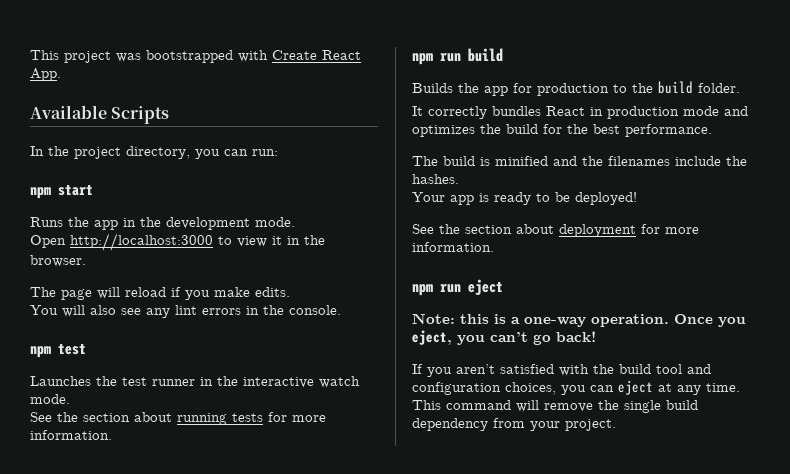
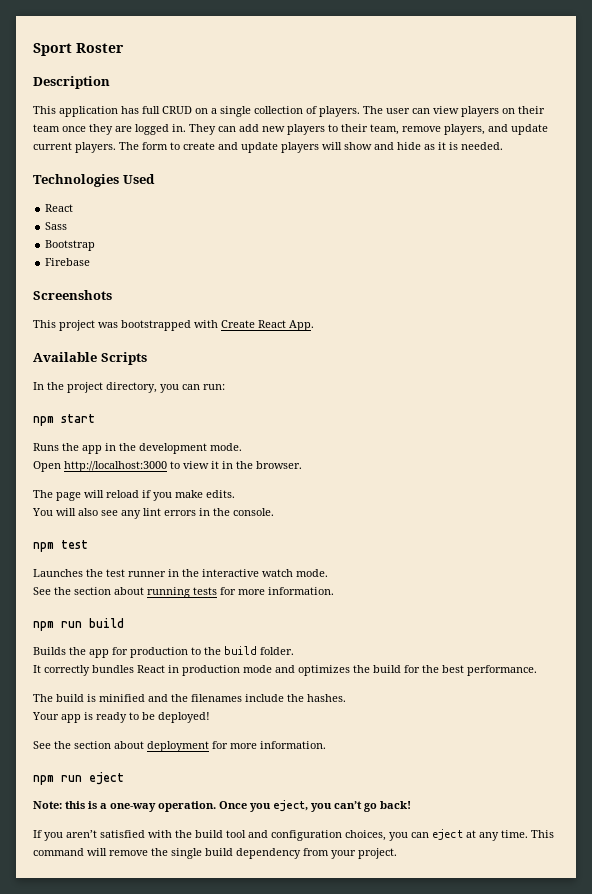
(30, 55) none -> [33,43,124,56] [33,76,110,89] [33,106,545,117] [33,124,548,135] [33,142,503,153] [33,174,155,187] [45,204,74,212] [45,222,68,230] [45,240,96,251] [45,258,91,266] [33,290,112,300] Sport Roster // Description // This application has full CRUD on a single collection of players. The user can view players on their team once they are logged in. They can add new players to their team, remove players, and update current players. The form to create and update players will show and hide as it is needed. // Technologies Used // React // Sass // Bootstrap // Firebase // Screenshots //

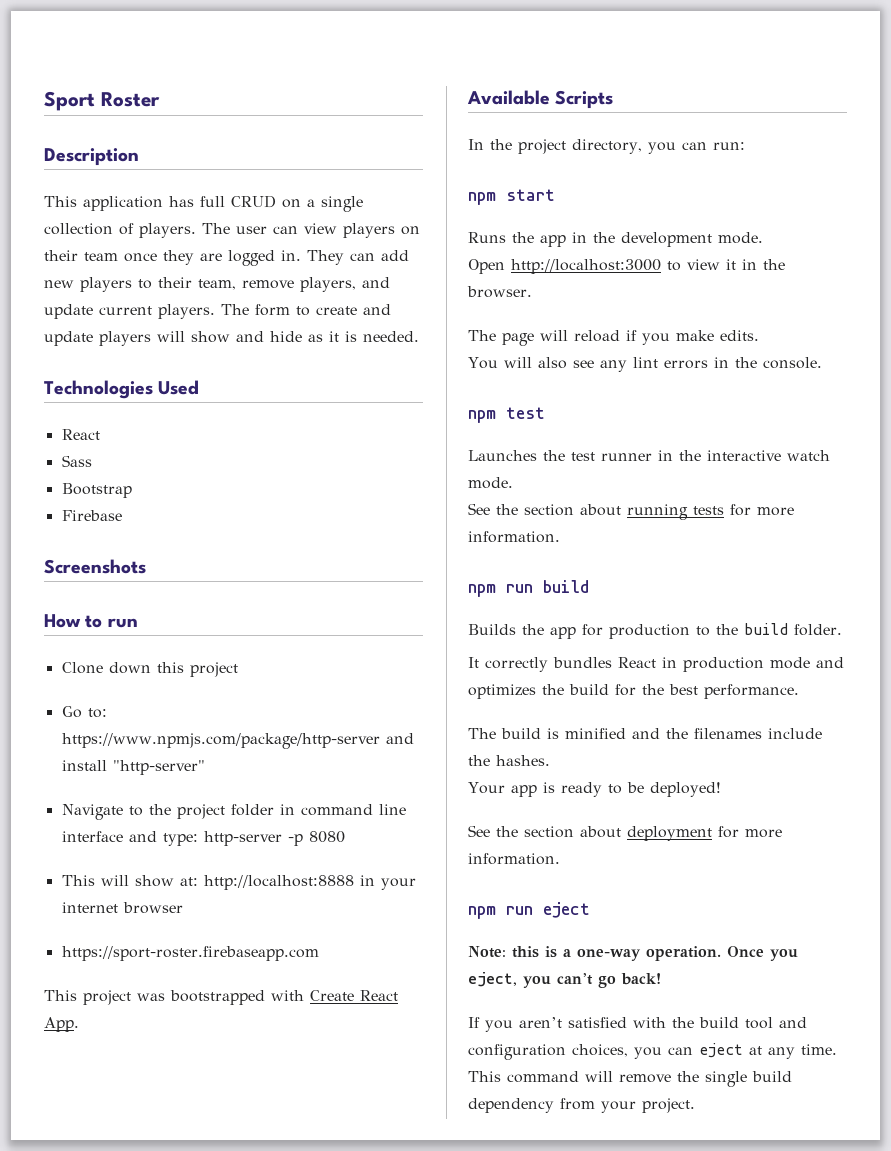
(112, 295) none -> [44,614,138,628] [61,662,238,677] [61,706,107,718] [61,733,414,749] [61,760,205,775] [61,804,406,820] [61,831,345,846] [61,875,416,890] [61,902,183,914] [61,946,319,961] // How to run // Clone down this project // Go to: https://www.npmjs.com/package/http-server and install "http-server" // Navigate to the project folder in command line interface and type: http-server -p 8080 // This will show at: http://localhost:8888 in your internet browser // https://sport-roster.firebaseapp.com

